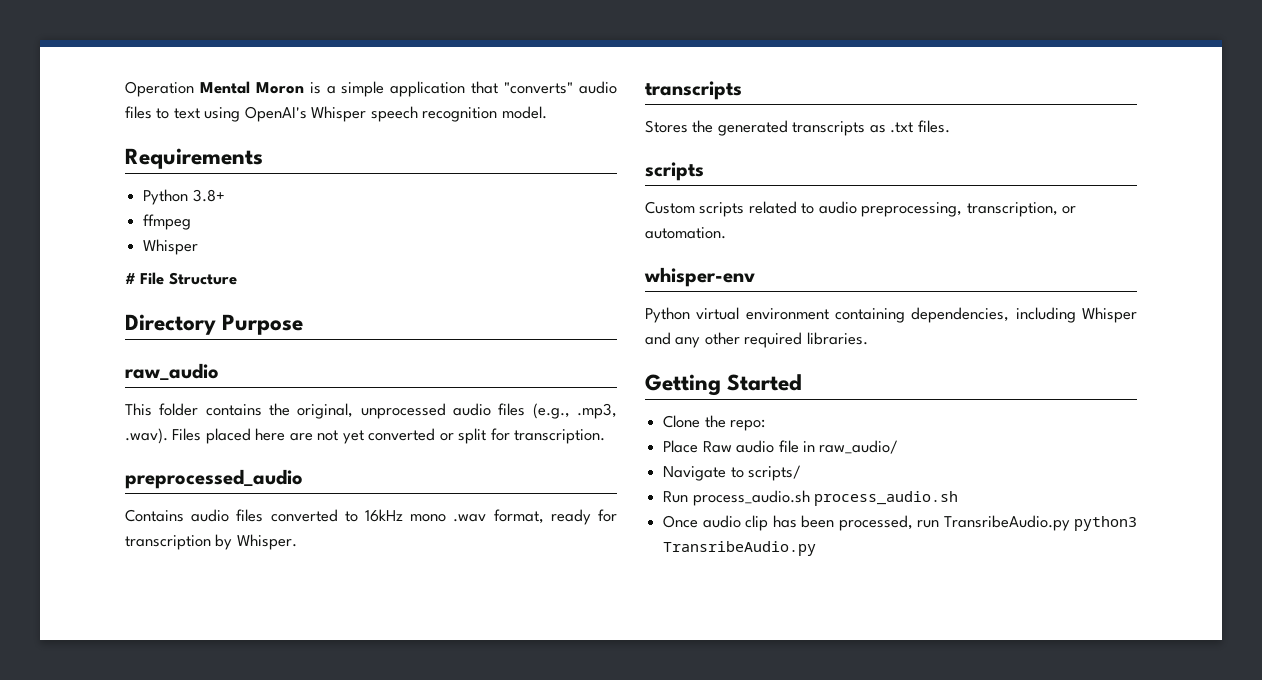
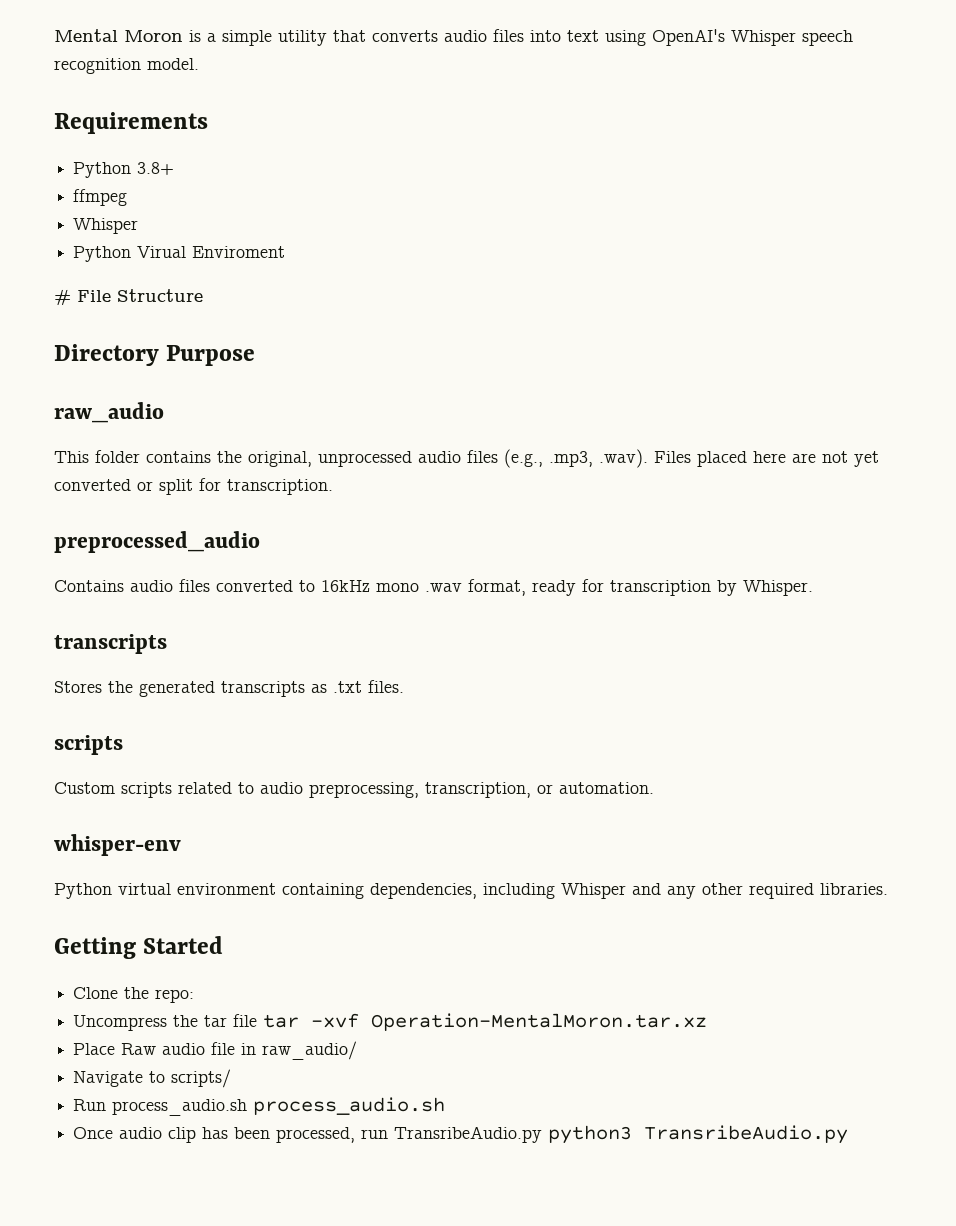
[125,81,194,97] Operation -> (54, 35) none
[390,81,618,97] [125,106,170,119] application that "converts" audio files to -> [278,29,561,46] utility that converts audio files into
(199, 247) none -> [73,246,286,262] // Python Virual Enviroment
(766, 425) none -> [73,1013,708,1031] // Uncompress the tar file tar -xvf Operation-MentalMoron.tar.xz

